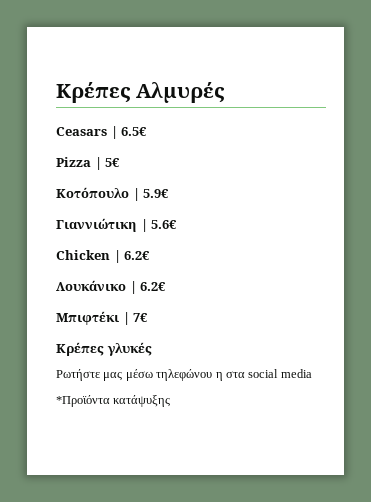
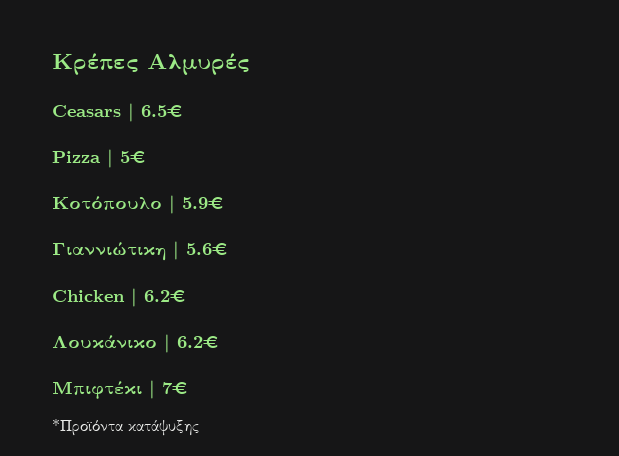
[56,342,152,356] [56,369,312,381] // Κρέπες γλυκές // Ρωτήστε μας μέσω τηλεφώνου η στα social media -> (188, 388) none

